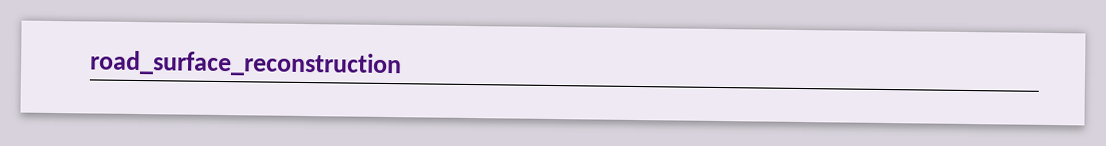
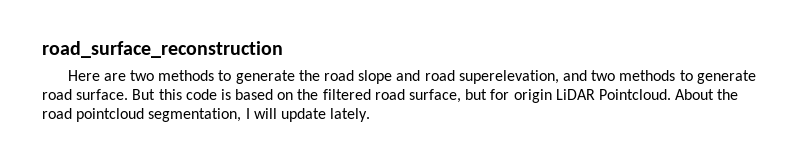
(402, 64) none -> [67,70,756,84] [42,89,739,103] [42,108,371,122] // Here are two methods to generate the road slope and road superelevation, and two methods to generate road surface. But this code is based on the filtered road surface, but for origin LiDAR Pointcloud. About the road pointcloud segmentation, I will update lately.

